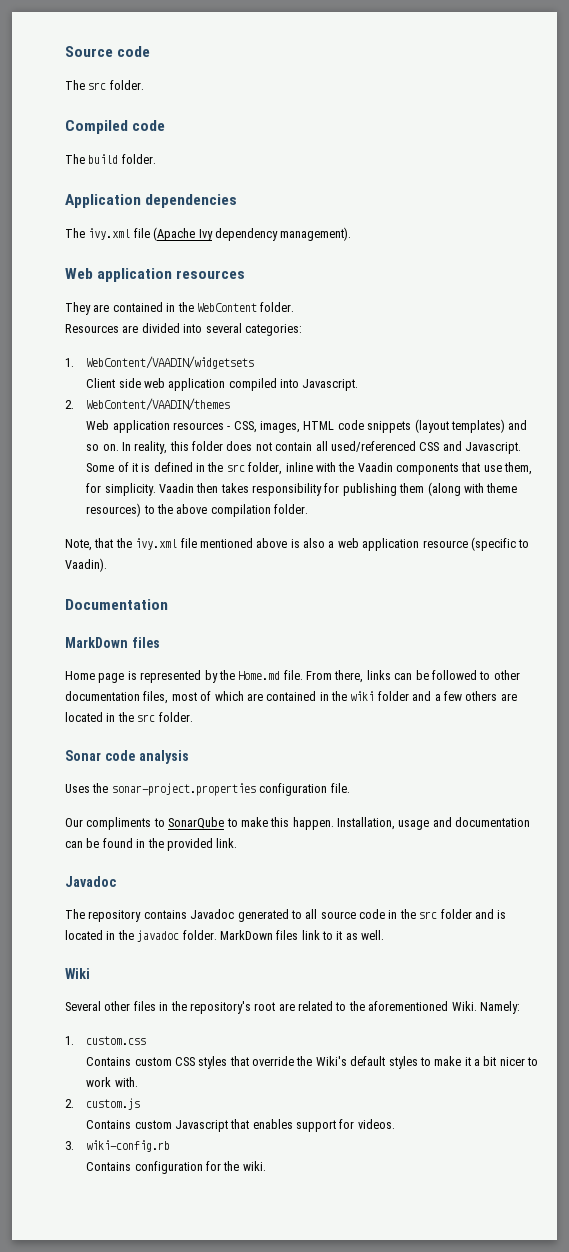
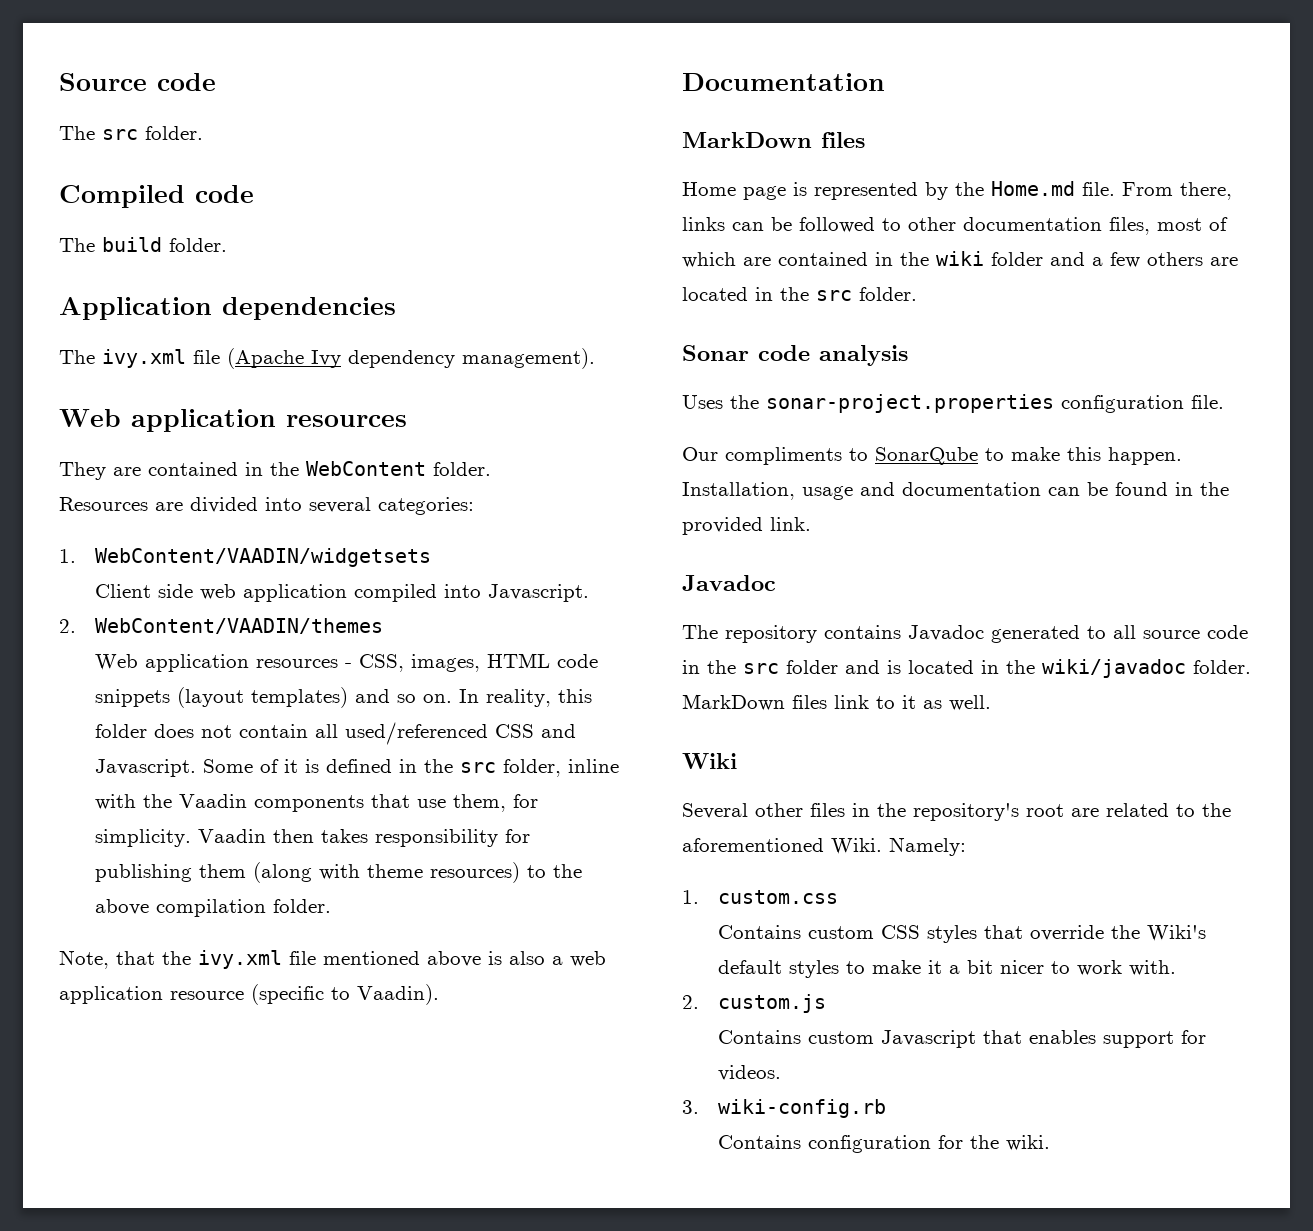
[137,930,180,942] javadoc -> [1042,659,1186,678] wiki/javadoc

